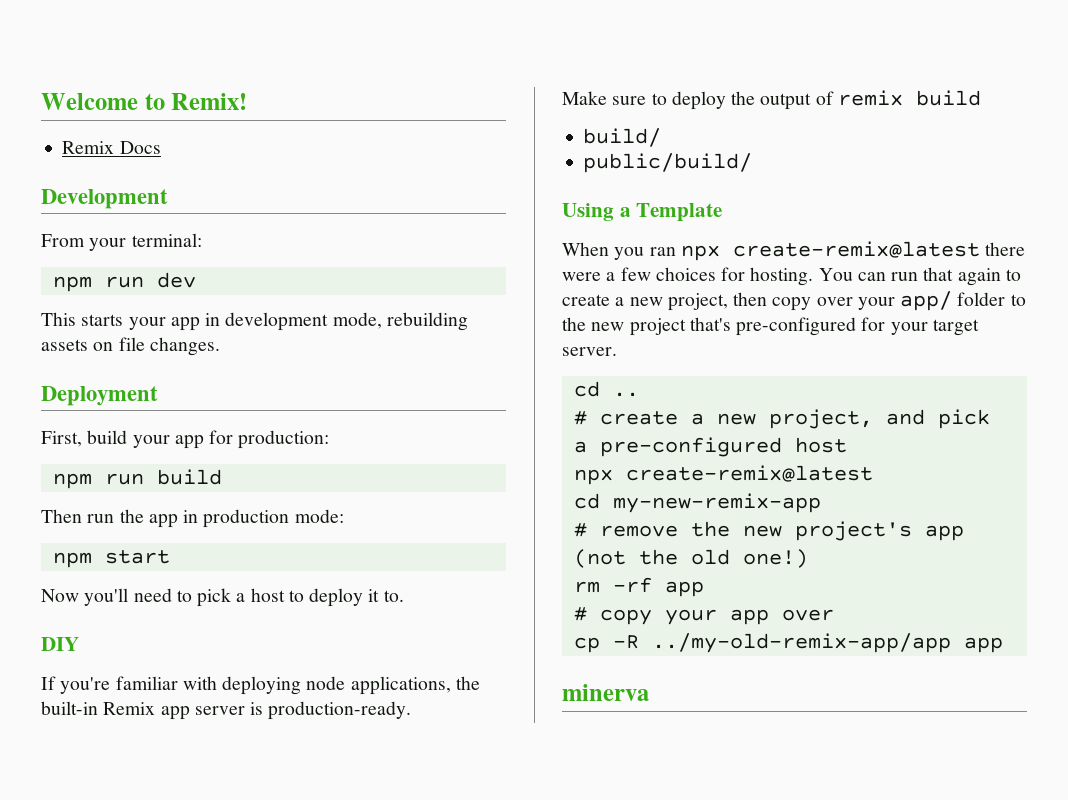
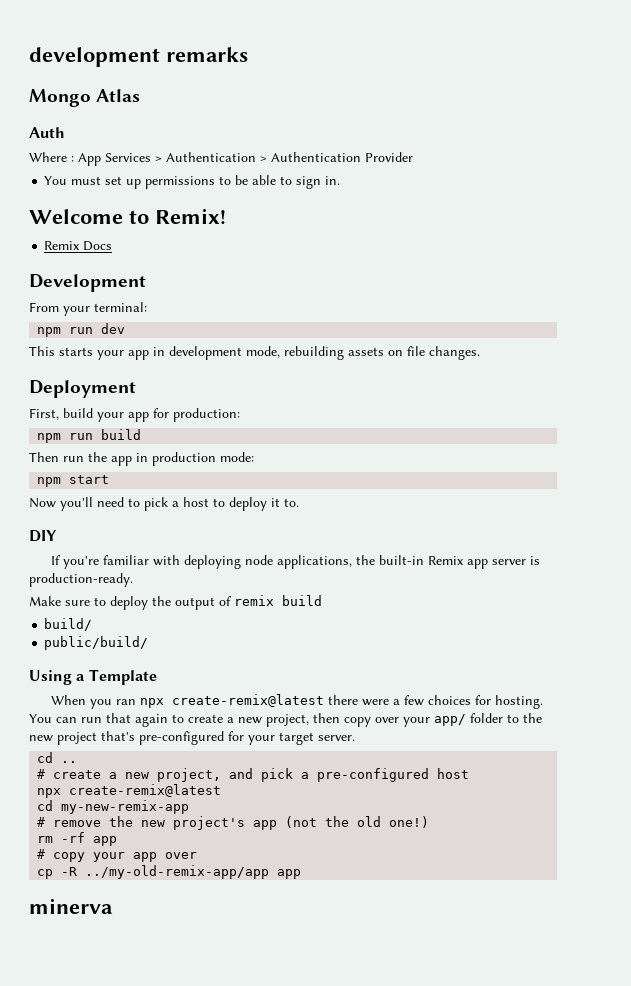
(41, 101) none -> [29,47,248,67] [29,89,141,107] [29,127,65,138] [29,152,413,166] [44,175,341,189] development remarks // Mongo Atlas // Auth // Where : App Services > Authentication > Authentication Provider // You must set up permissions to be able to sign in. //

